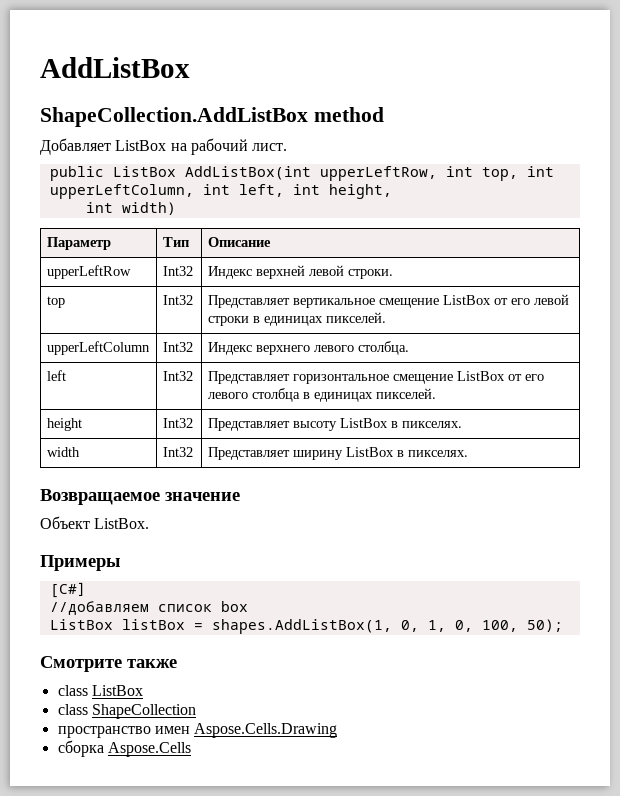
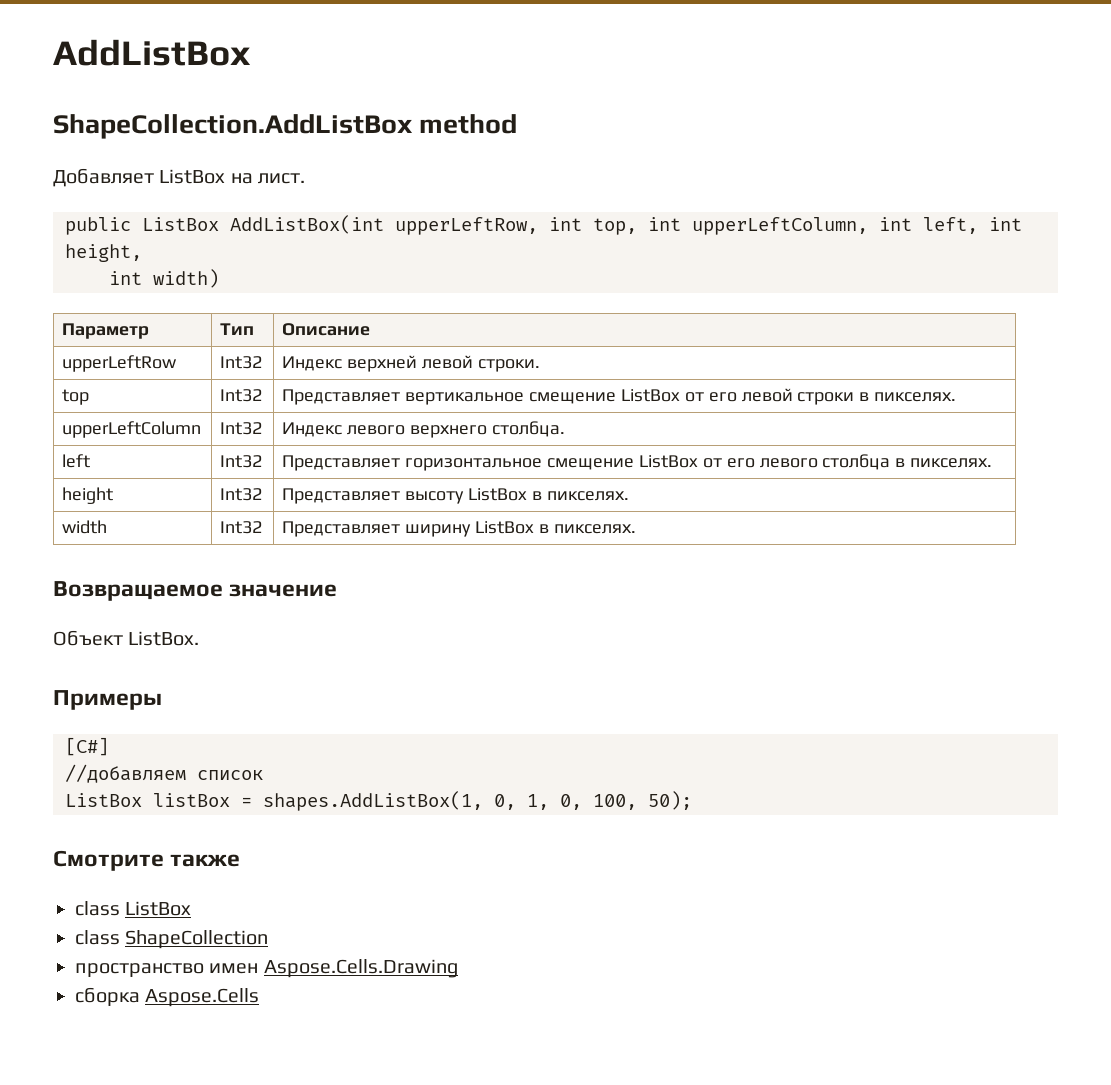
[190,138,248,155] рабочий -> (253, 178) none
[263,312,386,326] единицах пикселей. -> [874,392,957,402] пикселях.
[255,345,354,355] верхнего левого -> [347,425,488,438] левого верхнего
[313,388,436,402] единицах пикселей. -> [910,458,993,468] пикселях.
[220,601,248,612] box -> (263, 775) none

